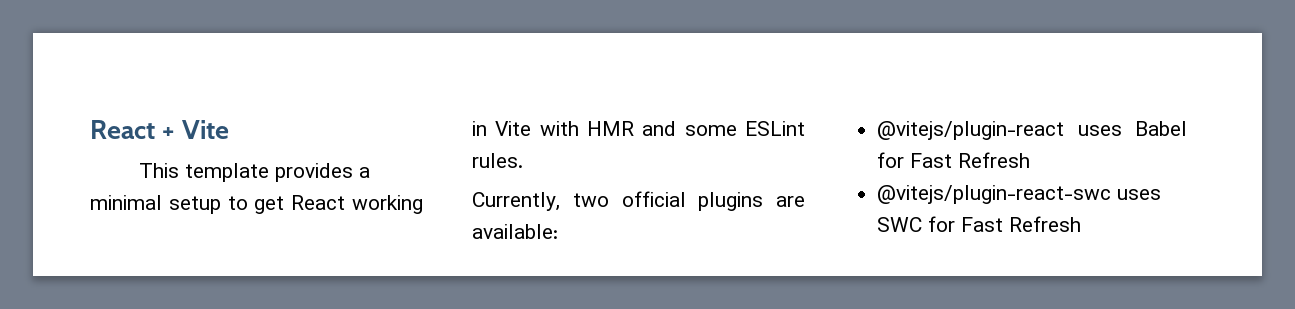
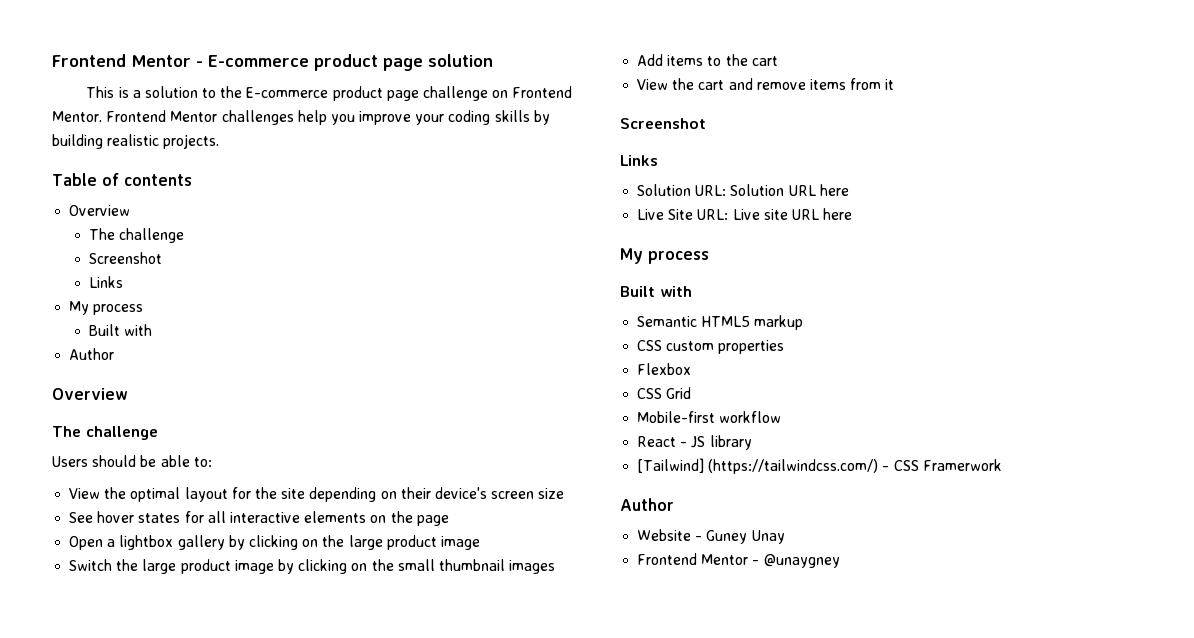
[90,120,229,139] [139,163,371,182] [90,195,424,214] [472,121,805,136] [472,153,523,168] [472,191,805,211] [472,224,558,239] [877,121,1187,140] [877,152,1031,168] [877,185,1162,204] [877,216,1082,232] React + Vite // This template provides a minimal setup to get React working in Vite with HMR and some ESLint rules. // Currently, two official plugins are available: // @vitejs/plugin-react uses Babel for Fast Refresh // @vitejs/plugin-react-swc uses SWC for Fast Refresh -> [52,54,493,71] [86,86,573,101] [52,110,550,125] [52,134,220,149] [52,173,192,186] [69,205,131,216] [88,228,185,243] [88,252,162,264] [88,276,123,288] [69,301,144,315] [88,324,153,336] [69,348,115,360] [52,388,128,400] [52,426,158,440] [52,455,212,467] [69,487,565,502] [69,511,449,526] [69,535,480,550] [69,559,556,574] [637,54,778,66] [637,78,895,90] [620,118,706,129] [620,155,658,166] [637,184,849,196] [637,208,853,220] [620,248,709,264] [620,286,692,297] [637,315,804,330] [637,340,785,354] [637,363,692,375] [637,387,692,399] [637,411,782,423] [637,435,752,450] [637,458,1002,474] [620,498,674,511] [637,529,785,544] [637,553,840,568] Frontend Mentor - E-commerce product page solution // This is a solution to the E-commerce product page challenge on Frontend Mentor. Frontend Mentor challenges help you improve your coding skills by building realistic projects. // Table of contents // Overview // The challenge // Screenshot // Links // My process // Built with // Author // Overview // The challenge // Users should be able to: // View the optimal layout for the site depending on their device's screen size // See hover states for all interactive elements on the page // Open a lightbox gallery by clicking on the large product image // Switch the large product image by clicking on the small thumbnail images // Add items to the cart // View the cart and remove items from it // Screenshot // Links // Solution URL: Solution URL here // Live Site URL: Live site URL here // My process // Built with // Semantic HTML5 markup // CSS custom properties // Flexbox // CSS Grid // Mobile-first workflow // React - JS library // [Tailwind] (https://tailwindcss.com/) - CSS Framerwork // Author // Website - Guney Unay // Frontend Mentor - @unaygney

